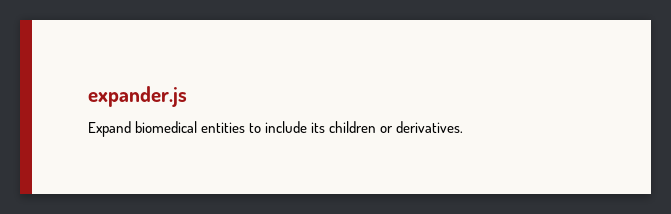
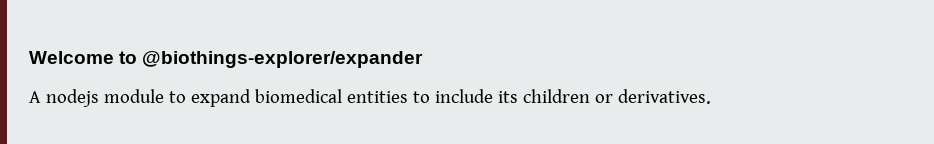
[88,86,187,107] [88,121,131,137] expander.js // Expand -> [29,51,424,68] [29,89,251,107] Welcome to @biothings-explorer/expander // A nodejs module to expand

